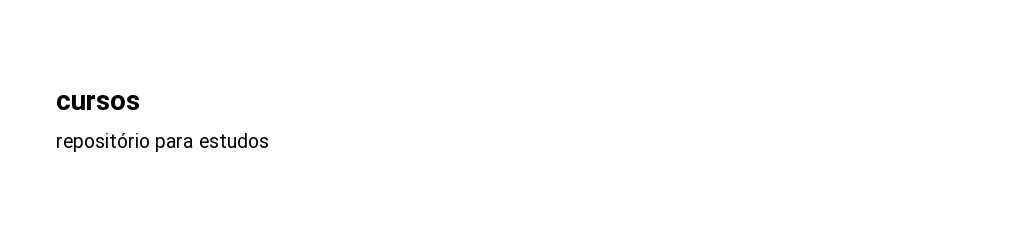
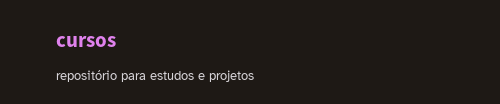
(269, 140) none -> [198,70,254,82] e projetos

